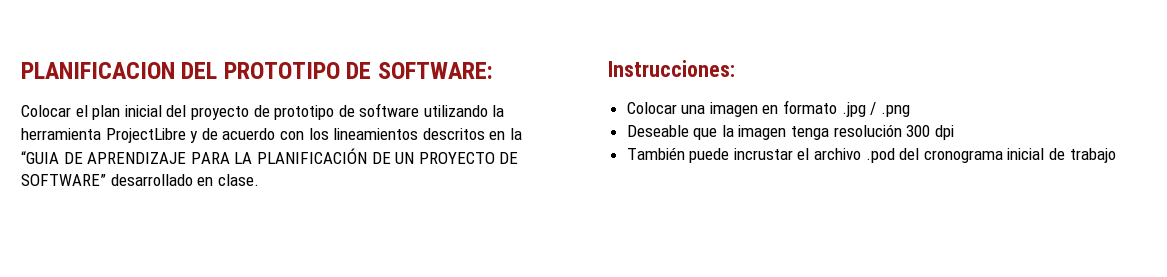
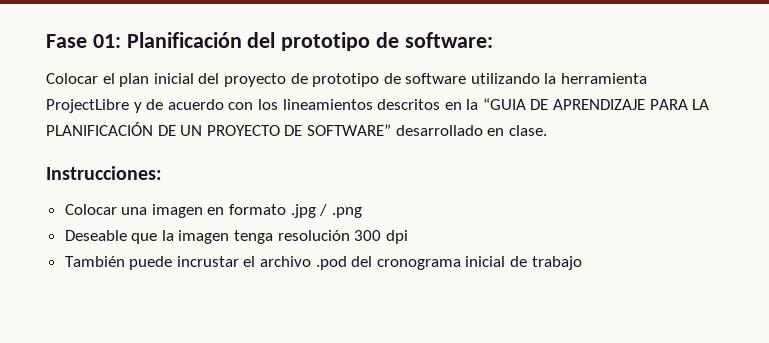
[21,62,493,79] PLANIFICACION DEL PROTOTIPO DE SOFTWARE: -> [46,32,493,51] Fase 01: Planificación del prototipo de software:

